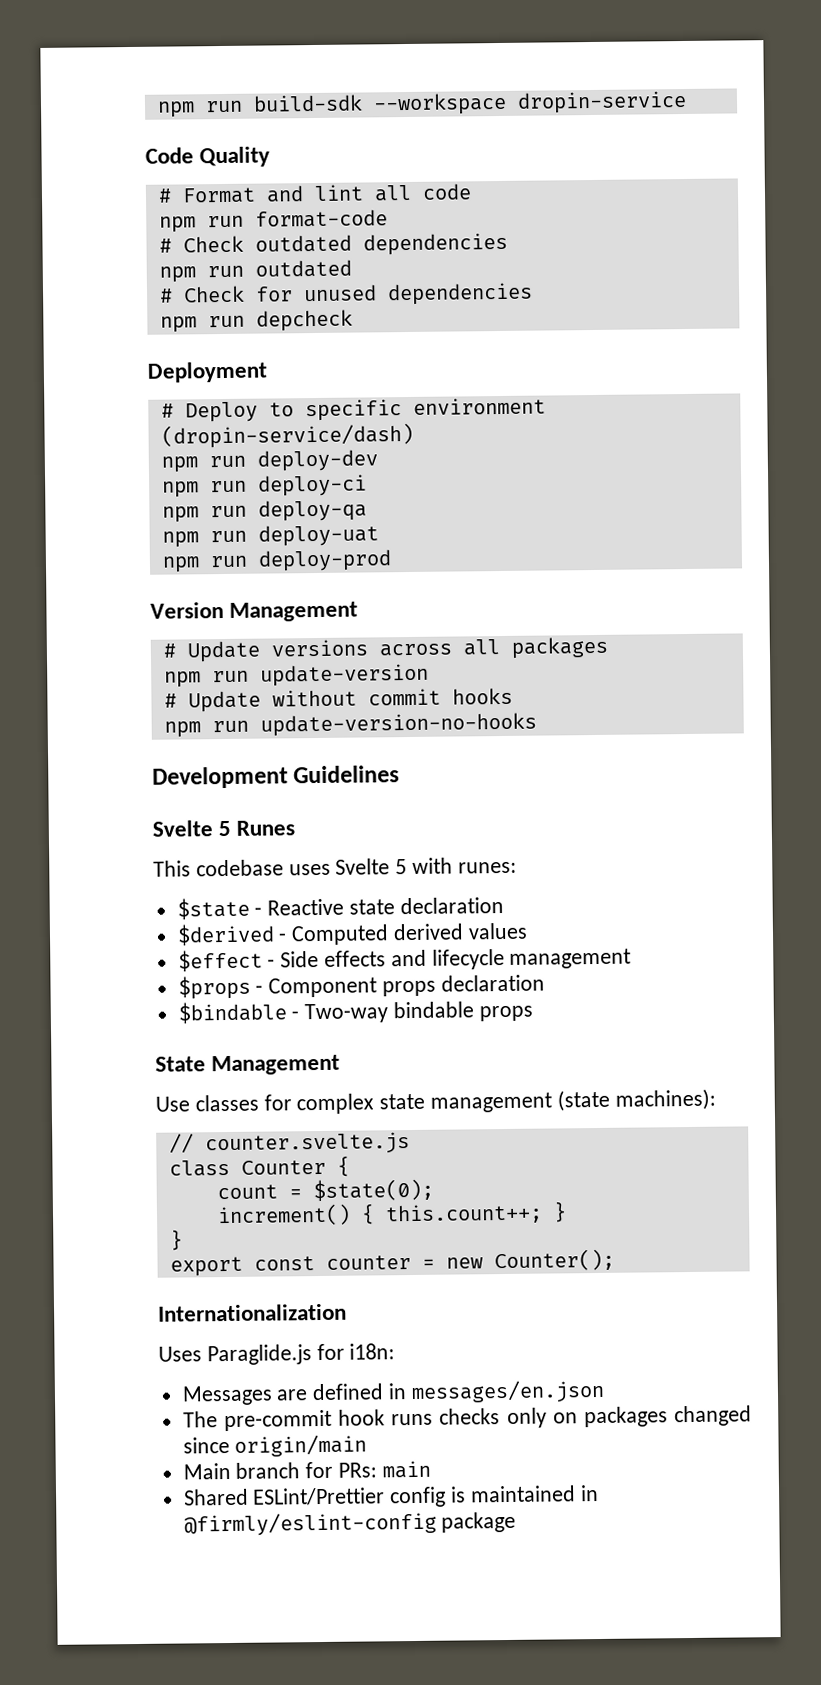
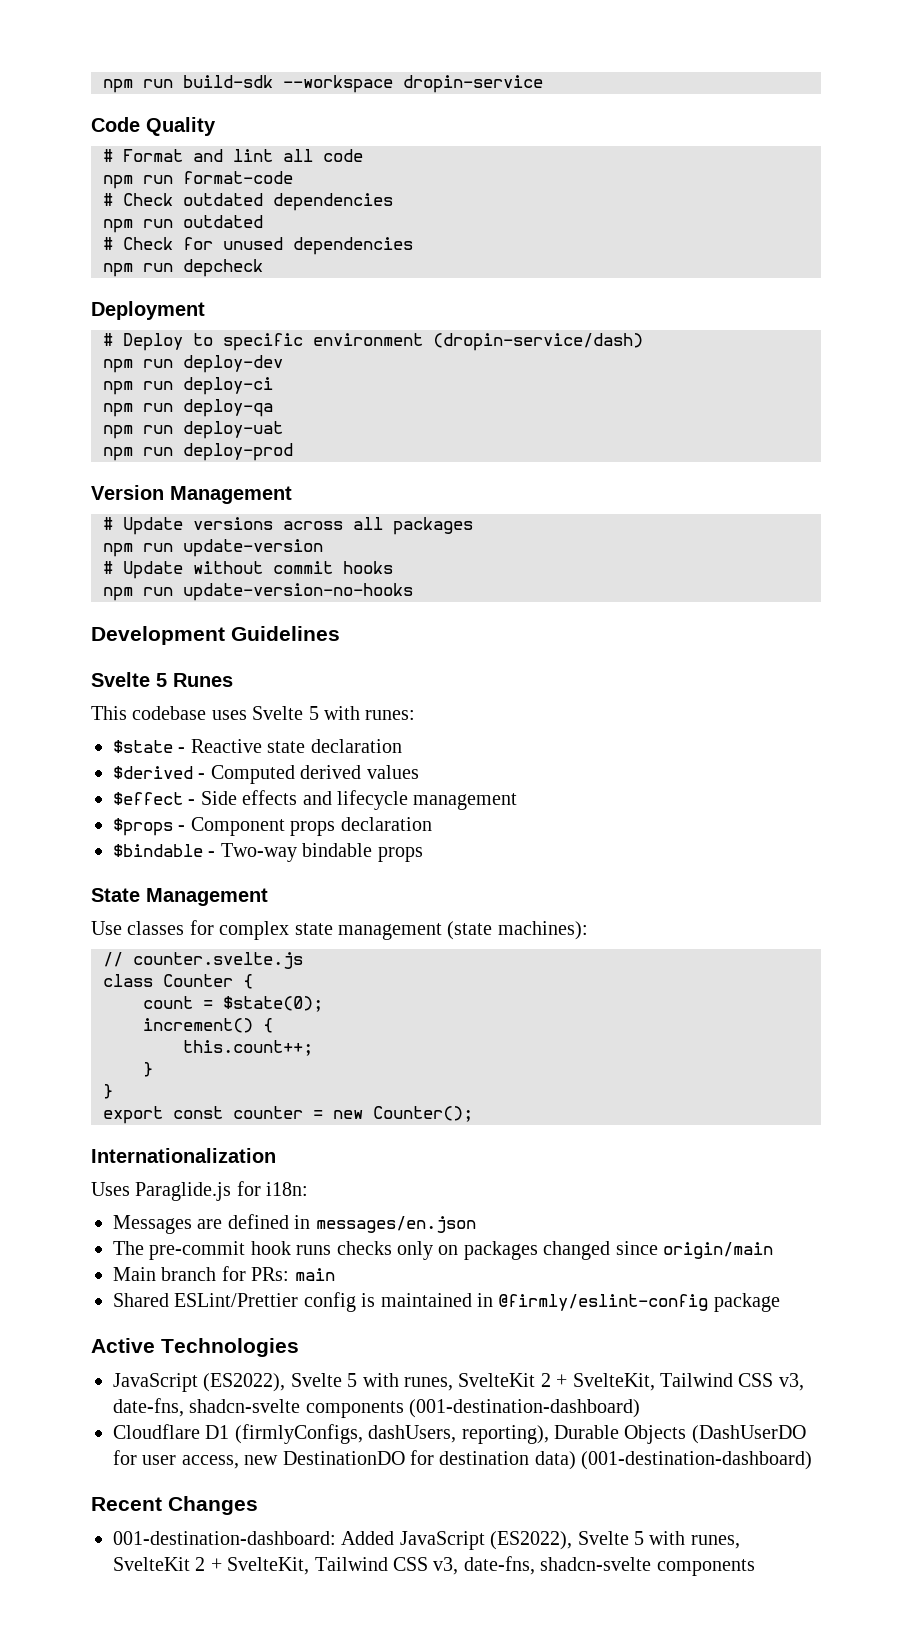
(375, 1214) none -> (273, 1025) //
(543, 1214) none -> (313, 1048) //
(517, 1522) none -> [91,1338,299,1357] [113,1373,804,1392] [113,1398,641,1418] [113,1424,806,1444] [113,1450,813,1470] [91,1496,258,1515] [113,1531,740,1550] [113,1556,755,1576] // Active Technologies // JavaScript (ES2022), Svelte 5 with runes, SvelteKit 2 + SvelteKit, Tailwind CSS v3, date-fns, shadcn-svelte components (001-destination-dashboard) // Cloudflare D1 (firmlyConfigs, dashUsers, reporting), Durable Objects (DashUserDO for user access, new DestinationDO for destination data) (001-destination-dashboard) // Recent Changes // 001-destination-dashboard: Added JavaScript (ES2022), Svelte 5 with runes, SvelteKit 2 + SvelteKit, Tailwind CSS v3, date-fns, shadcn-svelte components

